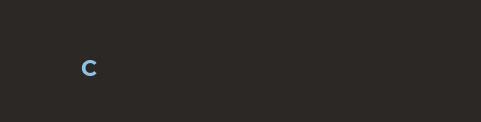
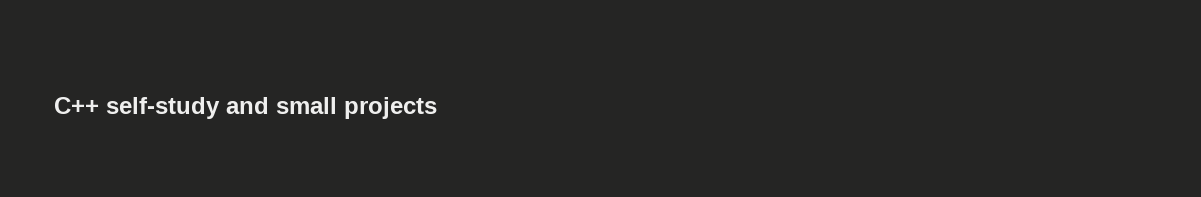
[81,60,97,76] C -> [54,97,437,119] C++ self-study and small projects

